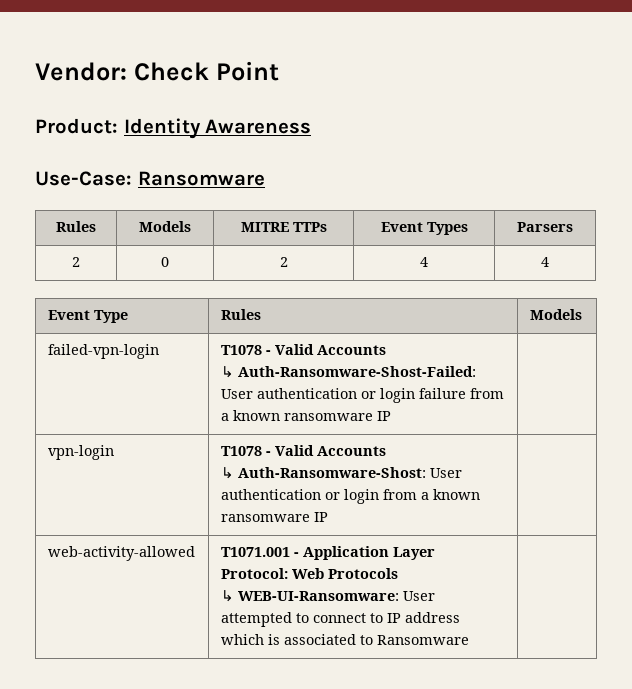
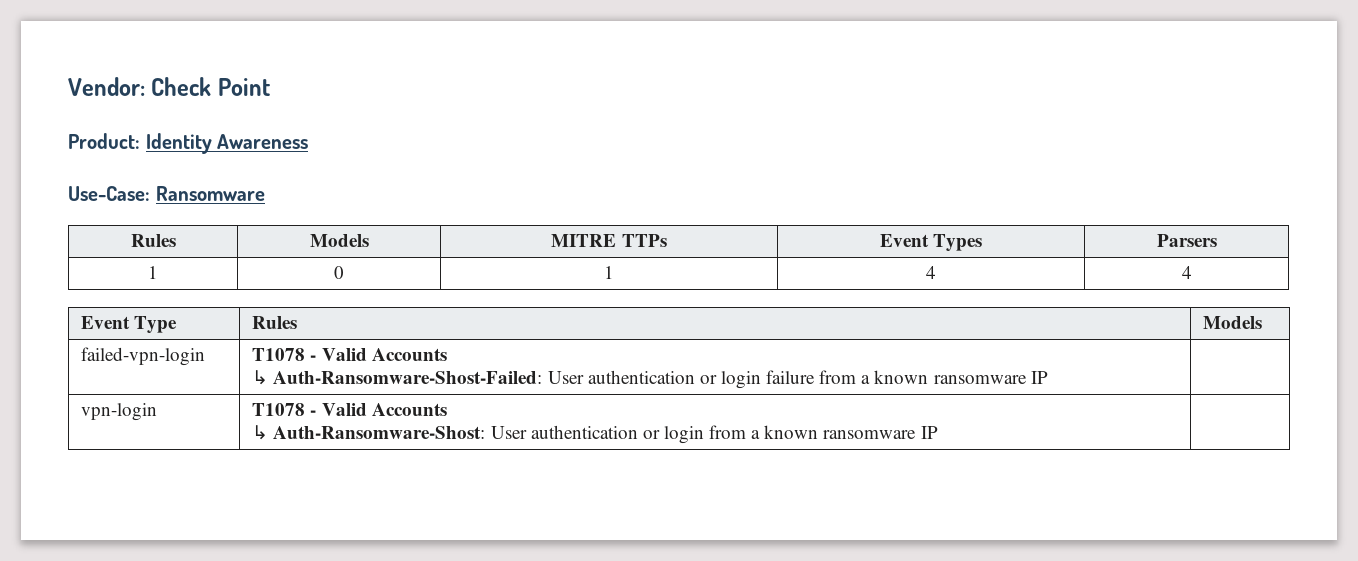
[72,257,80,267] 2 -> [148,266,158,279] 1
[279,257,288,267] 2 -> [604,266,614,279] 1
[47,546,195,561] [220,546,435,560] [220,568,398,579] [220,590,435,602] [220,612,460,627] [220,634,469,645] // web-activity-allowed | T1071.001 - Application Layer Protocol: Web Protocols // ↳ WEB-UI-Ransomware: User attempted to connect to IP address which is associated to Ransomware | -> (938, 432) none

